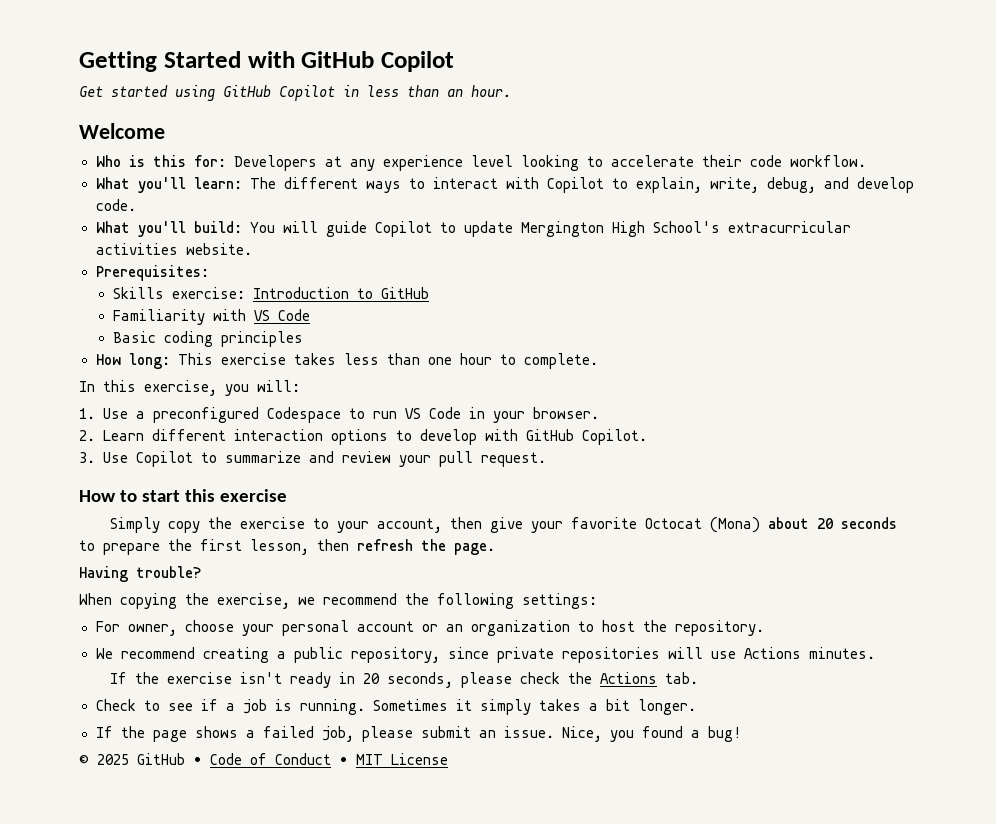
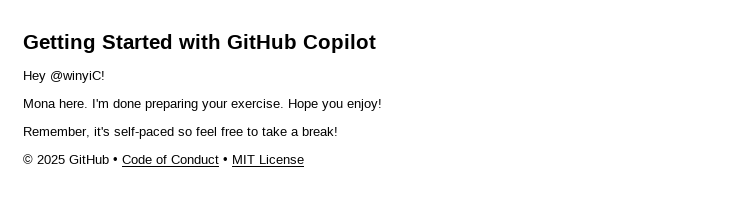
[79,85,511,101] [79,123,165,139] [95,155,866,171] [95,177,914,193] [95,199,136,211] [95,221,851,237] [95,243,252,255] [95,265,209,281] [112,287,429,299] [112,309,310,325] [112,331,303,347] [95,353,598,369] [79,380,300,396] [79,407,599,423] [79,429,647,445] [79,451,546,467] [79,489,287,502] [109,517,897,533] [79,539,495,555] [79,566,201,582] [79,593,597,609] [95,620,764,636] [95,647,875,663] [109,672,698,688] [95,699,696,715] [95,726,742,742] Get started using GitHub Copilot in less than an hour. // Welcome // Who is this for: Developers at any experience level looking to accelerate their code workflow. // What you'll learn: The different ways to interact with Copilot to explain, write, debug, and develop code. // What you'll build: You will guide Copilot to update Mergington High School's extracurricular activities website. // Prerequisites: // Skills exercise: Introduction to GitHub // Familiarity with VS Code // Basic coding principles // How long: This exercise takes less than one hour to complete. // In this exercise, you will: // 1. Use a preconfigured Codespace to run VS Code in your browser. // 2. Learn different interaction options to develop with GitHub Copilot. // 3. Use Copilot to summarize and review your pull request. // How to start this exercise // Simply copy the exercise to your account, then give your favorite Octocat (Mona) about 20 seconds to prepare the first lesson, then refresh the page. // Having trouble? // When copying the exercise, we recommend the following settings: // For owner, choose your personal account or an organization to host the repository. // We recommend creating a public repository, since private repositories will use Actions minutes. // If the exercise isn't ready in 20 seconds, please check the Actions tab. // Check to see if a job is running. Sometimes it simply takes a bit longer. // If the page shows a failed job, please submit an issue. Nice, you found a bug! -> [23,71,105,83] [23,99,382,111] [23,127,338,139] Hey @winyiC! // Mona here. I'm done preparing your exercise. Hope you enjoy! // Remember, it's self-paced so feel free to take a break!

